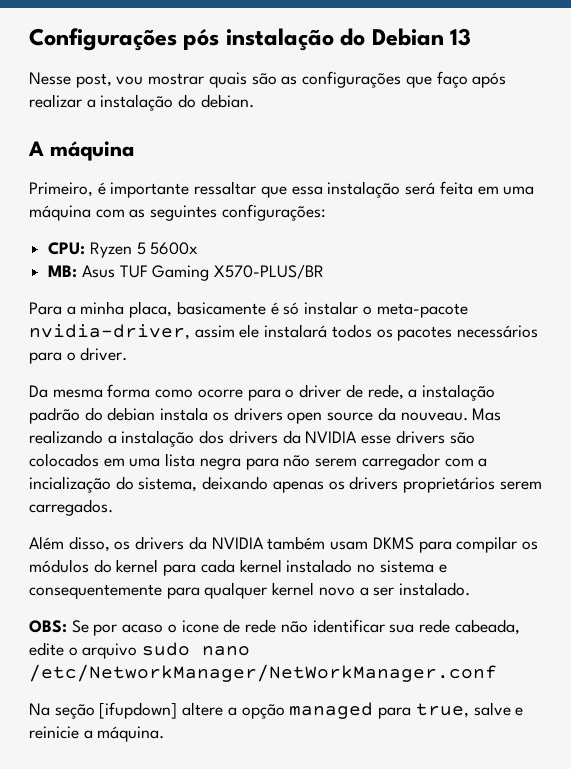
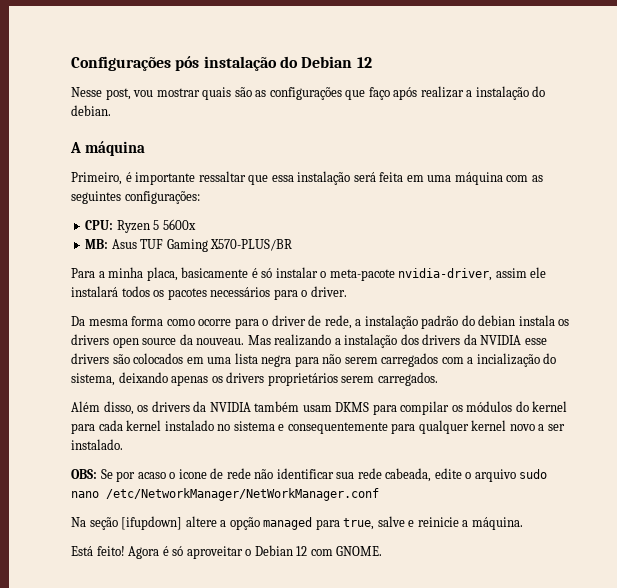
[450,28,472,46] 13 -> [356,57,372,68] 12
[361,453,440,470] carregador -> [381,353,439,367] carregados
(165, 734) none -> [71,545,383,559] // Está feito! Agora é só aproveitar o Debian 12 com GNOME.

